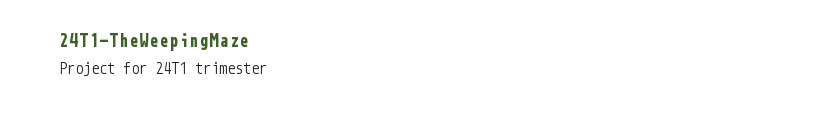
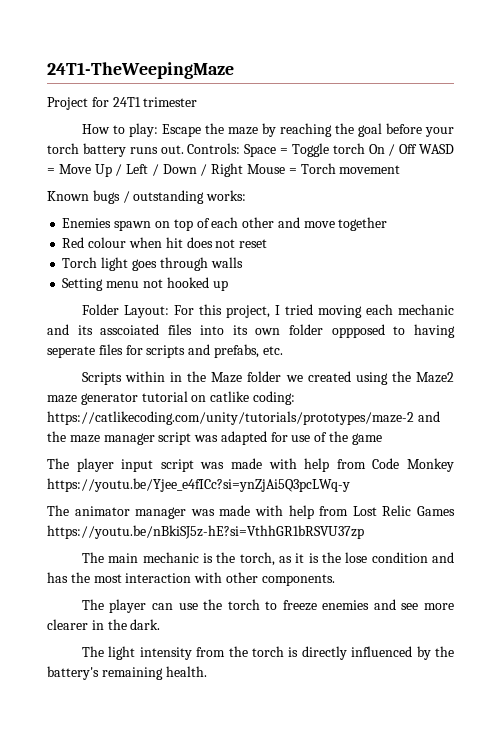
(267, 68) none -> [81,123,454,137] [47,143,454,157] [47,163,401,177] [47,190,247,204] [62,217,388,231] [62,237,268,248] [62,257,243,271] [62,277,228,291] [81,304,454,318] [47,324,455,338] [47,344,283,358] [81,371,455,385] [47,391,295,405] [47,411,440,425] [47,431,382,445] [47,458,455,472] [47,478,350,492] [47,505,456,519] [47,525,364,539] [81,552,455,566] [47,572,335,586] [81,599,454,613] [47,619,161,630] [81,646,454,660] [47,666,207,680] // How to play: Escape the maze by reaching the goal before your torch battery runs out. Controls: Space = Toggle torch On / Off WASD = Move Up / Left / Down / Right Mouse = Torch movement // Known bugs / outstanding works: // Enemies spawn on top of each other and move together // Red colour when hit does not reset // Torch light goes through walls // Setting menu not hooked up // Folder Layout: For this project, I tried moving each mechanic and its asscoiated files into its own folder oppposed to having seperate files for scripts and prefabs, etc. // Scripts within in the Maze folder we created using the Maze2 maze generator tutorial on catlike coding: https://catlikecoding.com/unity/tutorials/prototypes/maze-2 and the maze manager script was adapted for use of the game // The player input script was made with help from Code Monkey https://youtu.be/Yjee_e4fICc?si=ynZjAi5Q3pcLWq-y // The animator manager was made with help from Lost Relic Games https://youtu.be/nBkiSJ5z-hE?si=VthhGR1bRSVU37zp // The main mechanic is the torch, as it is the lose condition and has the most interaction with other components. // The player can use the torch to freeze enemies and see more clearer in the dark. // The light intensity from the torch is directly influenced by the battery's remaining health.

